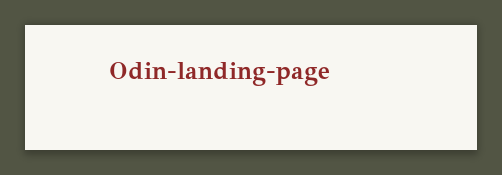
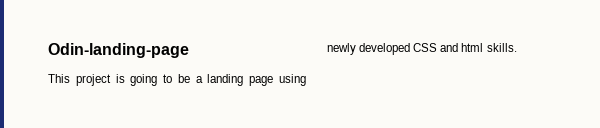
(330, 74) none -> [48,74,306,86] [327,43,517,55] // This project is going to be a landing page using newly developed CSS and html skills.

